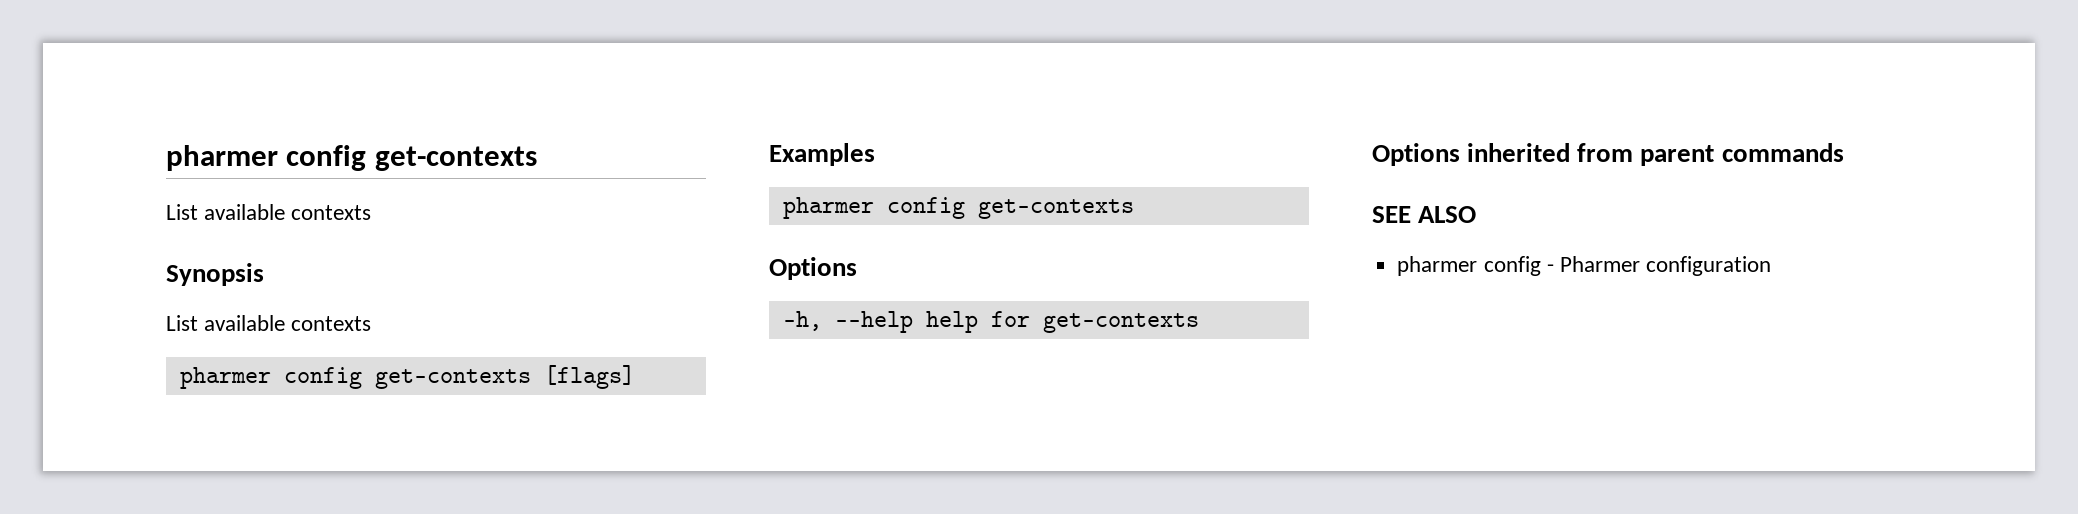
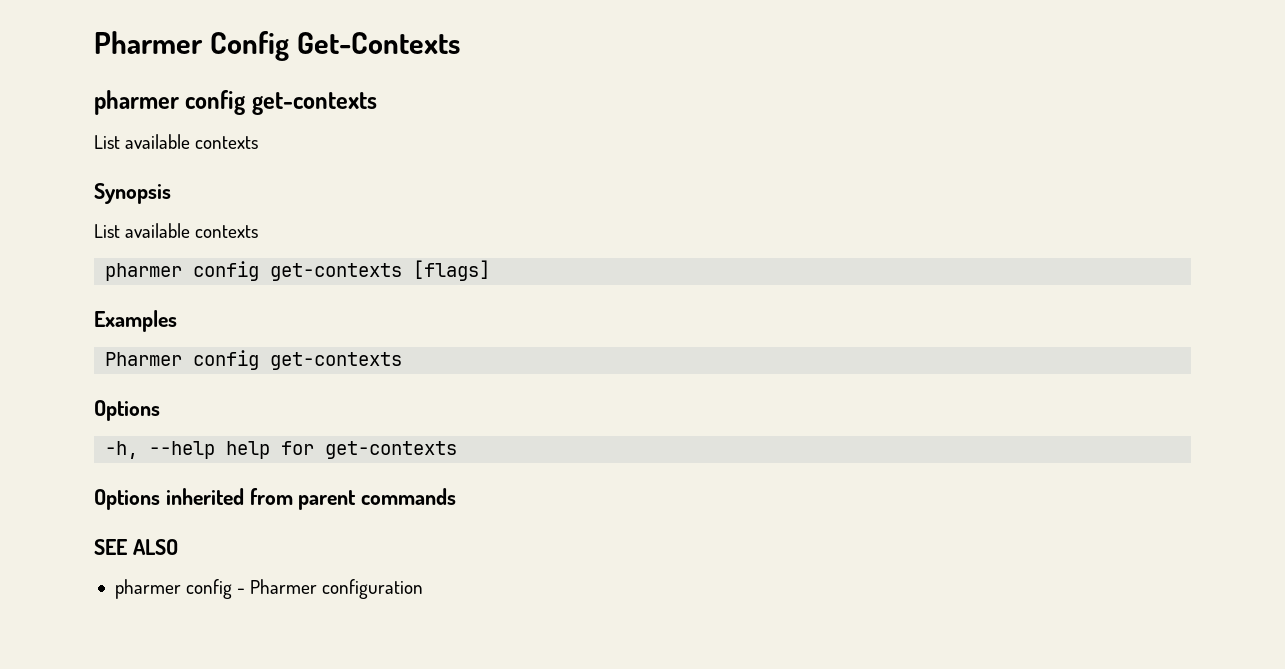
(166, 158) none -> [94,31,461,61] Pharmer Config Get-Contexts //
[782,197,874,219] pharmer -> [105,352,183,366] Pharmer

